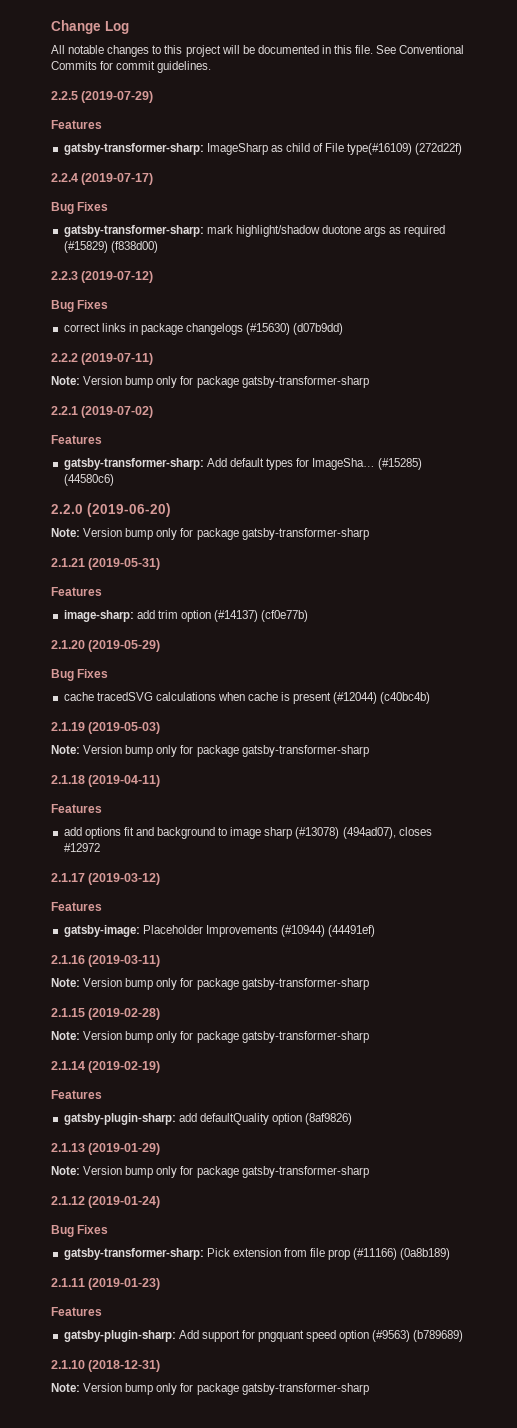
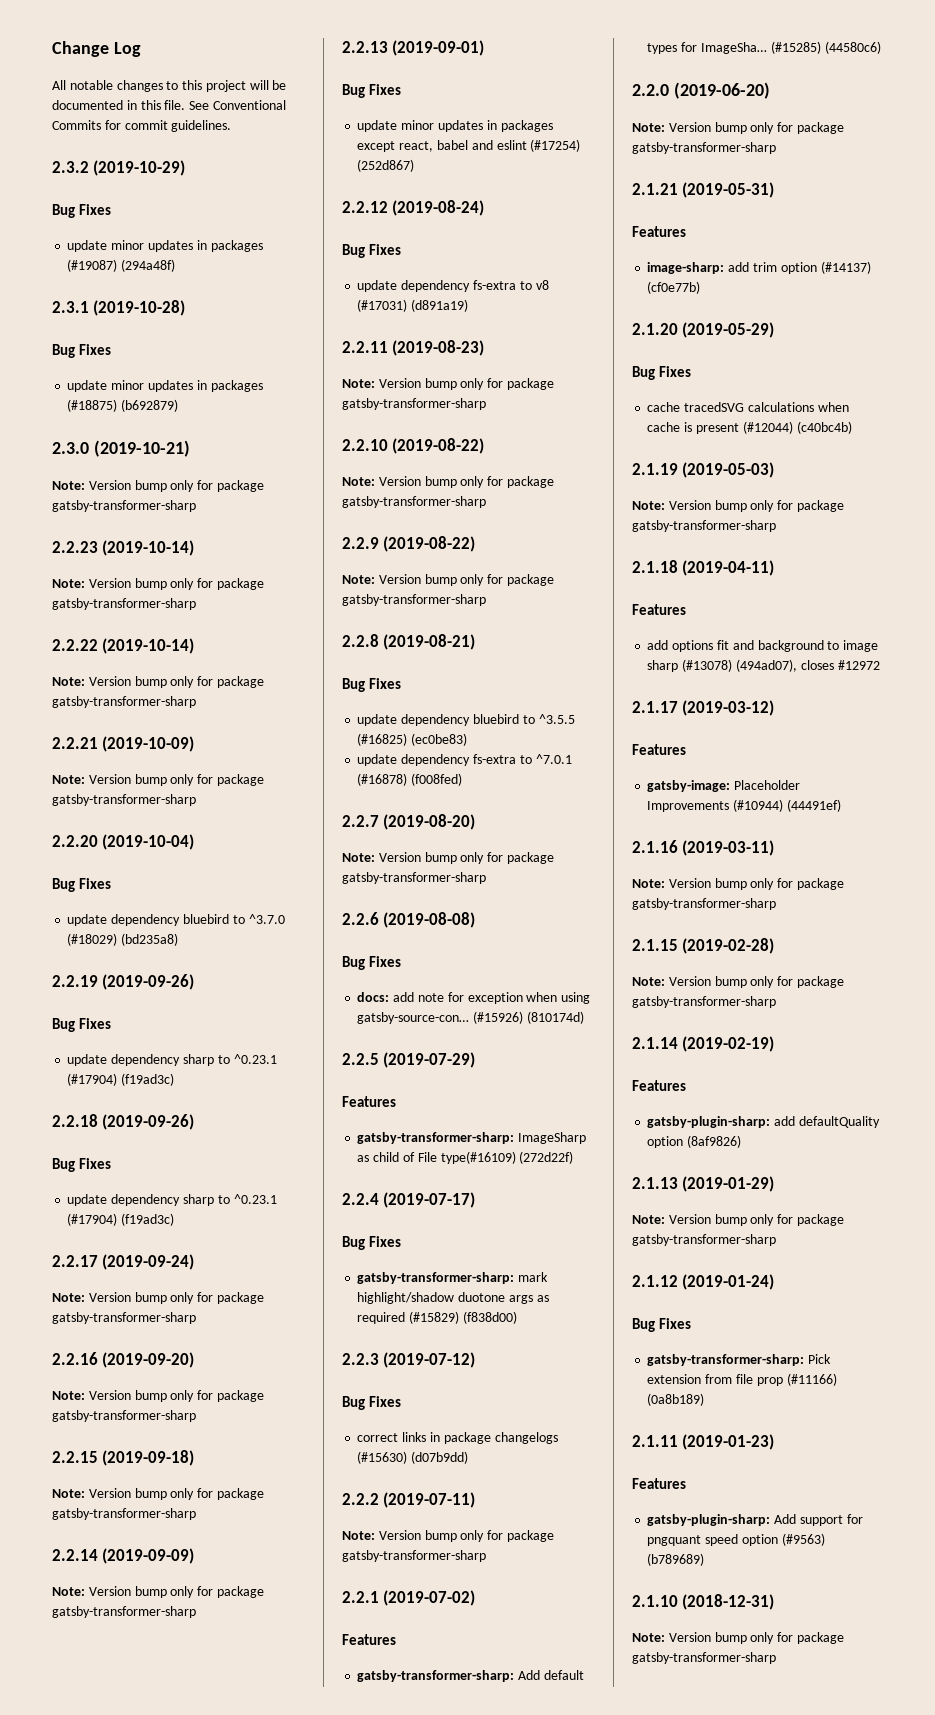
(212, 67) none -> [52,160,186,176] [52,204,112,218] [67,240,263,252] [67,259,176,272] [52,300,186,316] [52,344,112,358] [67,380,263,392] [67,399,179,412] [52,440,190,457] [52,480,264,492] [52,500,196,512] [52,540,195,556] [52,578,264,590] [52,598,196,610] [52,638,195,654] [52,676,264,688] [52,696,196,708] [52,736,195,752] [52,774,264,786] [52,794,196,806] [52,834,195,850] [52,878,112,892] [67,914,285,926] [67,933,179,946] [52,974,195,990] [52,1018,112,1032] [67,1054,277,1066] [67,1073,175,1086] [52,1114,195,1130] [52,1158,112,1172] [67,1194,277,1206] [67,1213,175,1226] [52,1254,195,1270] [52,1292,264,1304] [52,1312,196,1324] [52,1352,195,1368] [52,1390,264,1402] [52,1410,196,1422] [52,1450,195,1466] [52,1488,264,1500] [52,1508,196,1520] [52,1548,195,1564] [52,1586,264,1598] [52,1606,196,1618] [342,40,485,56] [342,84,402,98] [357,120,553,132] [357,139,581,152] [357,159,415,172] [342,200,485,216] [342,244,402,258] [357,280,549,292] [357,299,469,312] [342,340,485,356] [342,378,554,390] [342,398,486,410] [342,438,485,454] [342,476,554,488] [342,496,486,508] [342,536,476,552] [342,574,554,586] [342,594,486,606] [342,634,476,650] [342,678,402,692] [357,714,575,726] [357,733,468,746] [357,754,572,766] [357,773,463,786] [342,814,476,830] [342,852,554,864] [342,872,486,884] [342,912,476,928] [342,956,402,970] [357,992,591,1004] [357,1011,584,1024] // 2.3.2 (2019-10-29) // Bug Fixes // update minor updates in packages (#19087) (294a48f) // 2.3.1 (2019-10-28) // Bug Fixes // update minor updates in packages (#18875) (b692879) // 2.3.0 (2019-10-21) // Note: Version bump only for package gatsby-transformer-sharp // 2.2.23 (2019-10-14) // Note: Version bump only for package gatsby-transformer-sharp // 2.2.22 (2019-10-14) // Note: Version bump only for package gatsby-transformer-sharp // 2.2.21 (2019-10-09) // Note: Version bump only for package gatsby-transformer-sharp // 2.2.20 (2019-10-04) // Bug Fixes // update dependency bluebird to ^3.7.0 (#18029) (bd235a8) // 2.2.19 (2019-09-26) // Bug Fixes // update dependency sharp to ^0.23.1 (#17904) (f19ad3c) // 2.2.18 (2019-09-26) // Bug Fixes // update dependency sharp to ^0.23.1 (#17904) (f19ad3c) // 2.2.17 (2019-09-24) // Note: Version bump only for package gatsby-transformer-sharp // 2.2.16 (2019-09-20) // Note: Version bump only for package gatsby-transformer-sharp // 2.2.15 (2019-09-18) // Note: Version bump only for package gatsby-transformer-sharp // 2.2.14 (2019-09-09) // Note: Version bump only for package gatsby-transformer-sharp // 2.2.13 (2019-09-01) // Bug Fixes // update minor updates in packages except react, babel and eslint (#17254) (252d867) // 2.2.12 (2019-08-24) // Bug Fixes // update dependency fs-extra to v8 (#17031) (d891a19) // 2.2.11 (2019-08-23) // Note: Version bump only for package gatsby-transformer-sharp // 2.2.10 (2019-08-22) // Note: Version bump only for package gatsby-transformer-sharp // 2.2.9 (2019-08-22) // Note: Version bump only for package gatsby-transformer-sharp // 2.2.8 (2019-08-21) // Bug Fixes // update dependency bluebird to ^3.5.5 (#16825) (ec0be83) // update dependency fs-extra to ^7.0.1 (#16878) (f008fed) // 2.2.7 (2019-08-20) // Note: Version bump only for package gatsby-transformer-sharp // 2.2.6 (2019-08-08) // Bug Fixes // docs: add note for exception when using gatsby-source-con… (#15926) (810174d)

